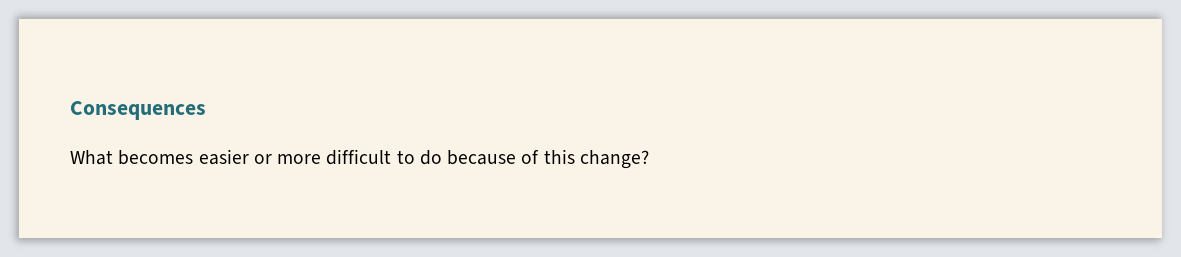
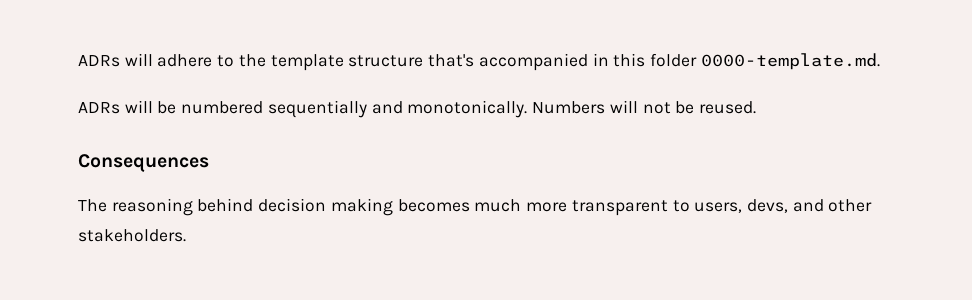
[70,101,206,120] [70,149,649,169] Consequences // What becomes easier or more difficult to do because of this change? -> [78,53,880,71] [78,100,756,118] [78,154,209,172] [78,198,873,216] [78,229,186,242] ADRs will adhere to the template structure that's accompanied in this folder 0000-template.md. // ADRs will be numbered sequentially and monotonically. Numbers will not be reused. // Consequences // The reasoning behind decision making becomes much more transparent to users, devs, and other stakeholders.

